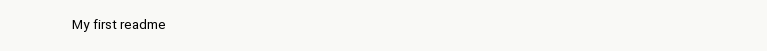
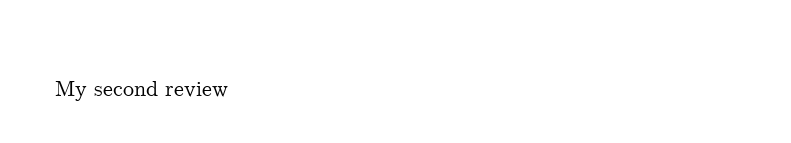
[92,19,167,29] first readme -> [94,81,228,98] second review

